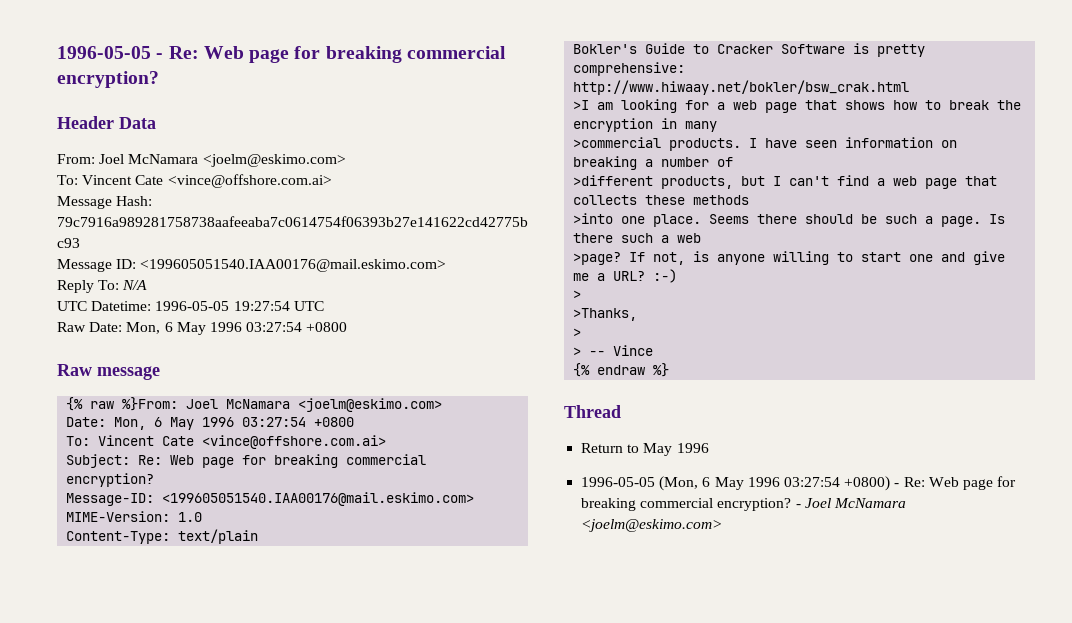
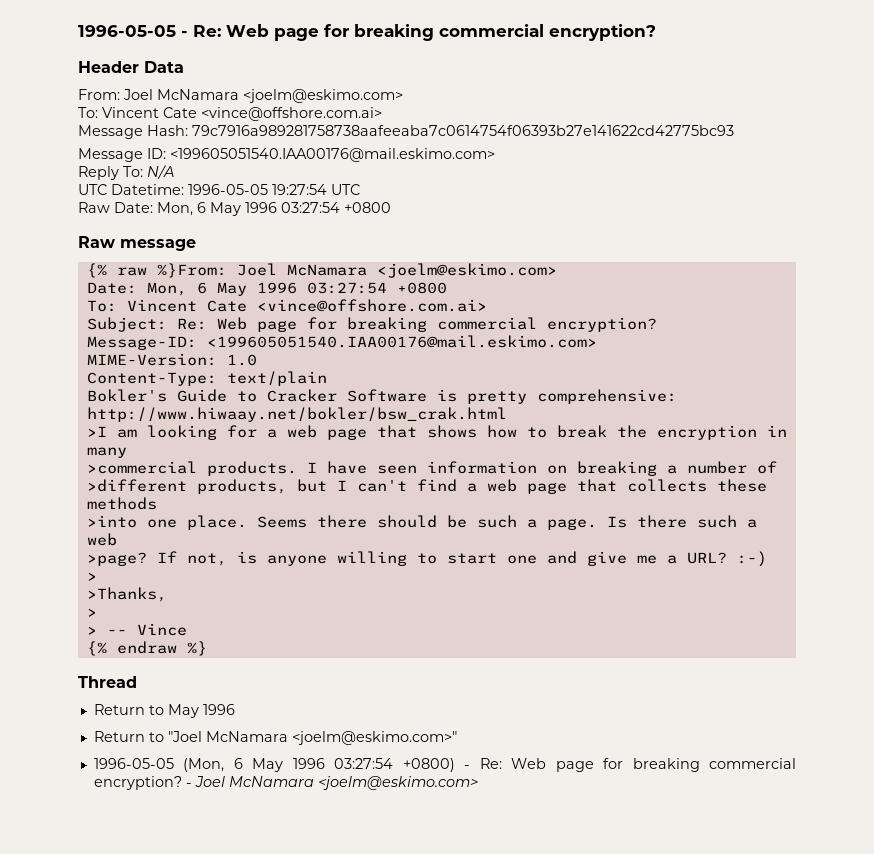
(709, 448) none -> [93,731,457,745] // Return to "Joel McNamara <joelm@eskimo.com>"

